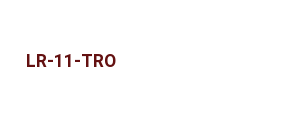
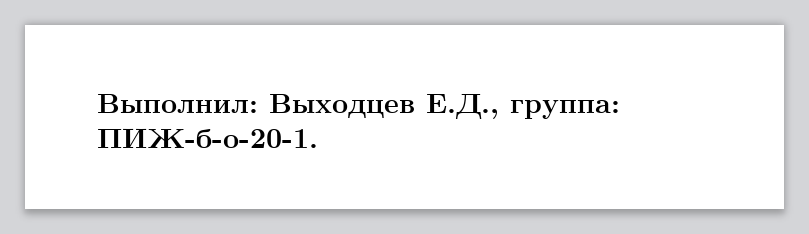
[26,54,116,67] LR-11-TRO -> [97,94,620,119] [97,128,318,148] Выполнил: Выходцев Е.Д., группа: ПИЖ-б-о-20-1.

